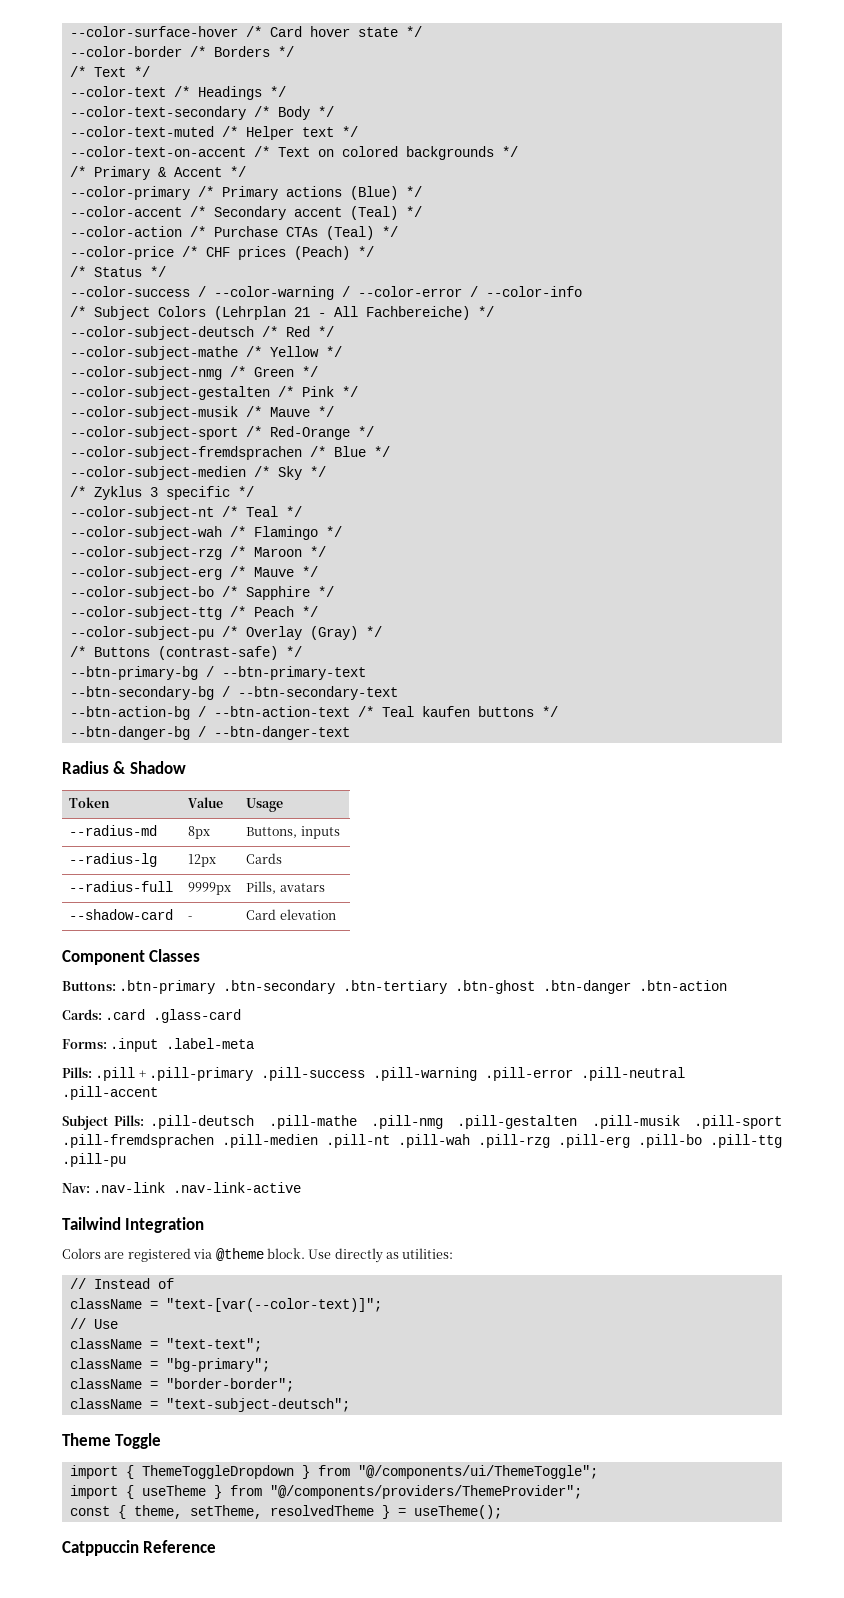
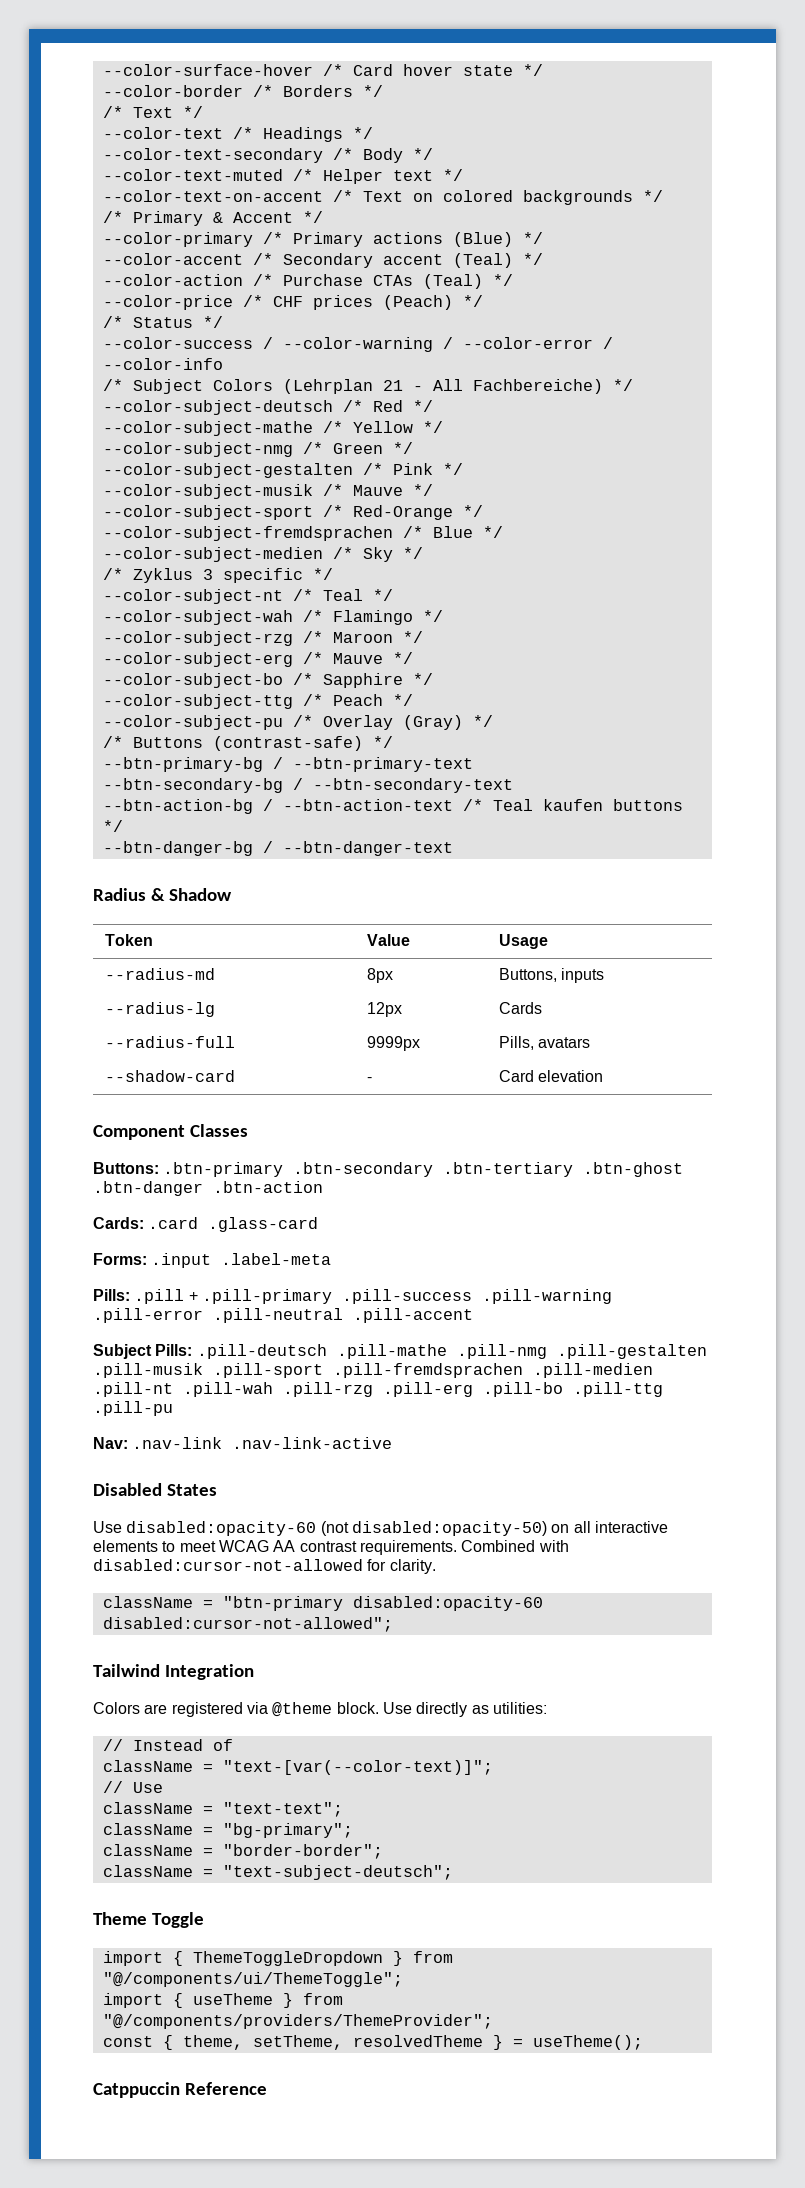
(302, 1187) none -> [93,1483,217,1496] [93,1521,668,1536] [93,1540,569,1555] [93,1559,436,1574] [102,1596,543,1611] [102,1617,393,1632] // Disabled States // Use disabled:opacity-60 (not disabled:opacity-50) on all interactive elements to meet WCAG AA contrast requirements. Combined with disabled:cursor-not-allowed for clarity. // className = "btn-primary disabled:opacity-60 disabled:cursor-not-allowed";

